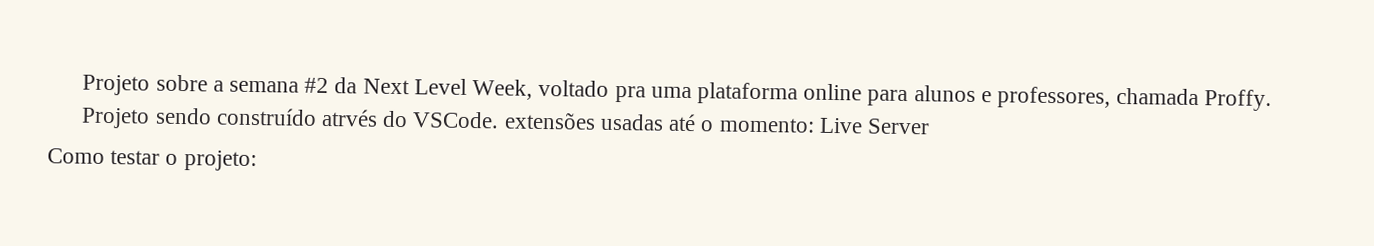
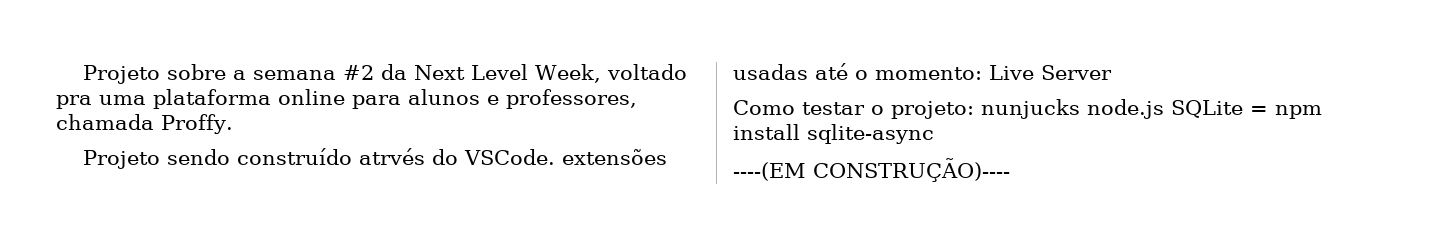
(257, 161) none -> [981,99,1322,119] [733,124,934,144] [733,158,1010,182] nunjucks node.js SQLite = npm install sqlite-async // ----(EM CONSTRUÇÃO)----

